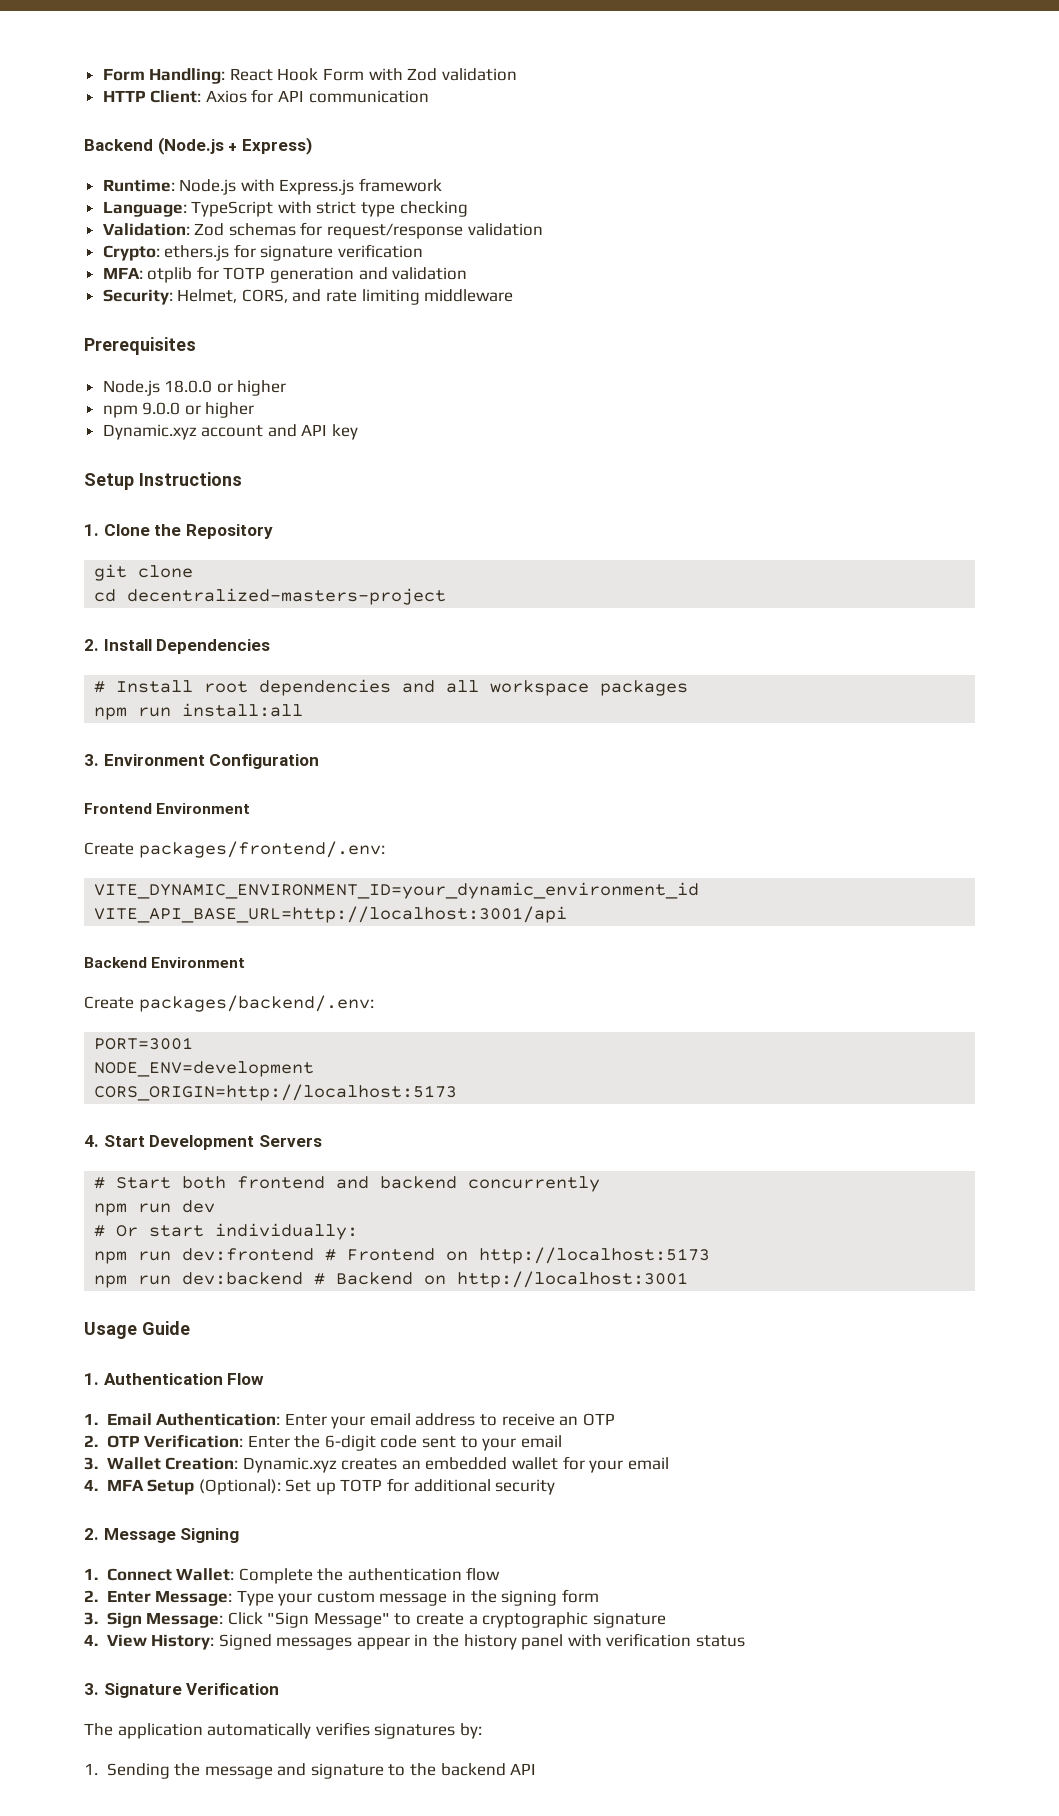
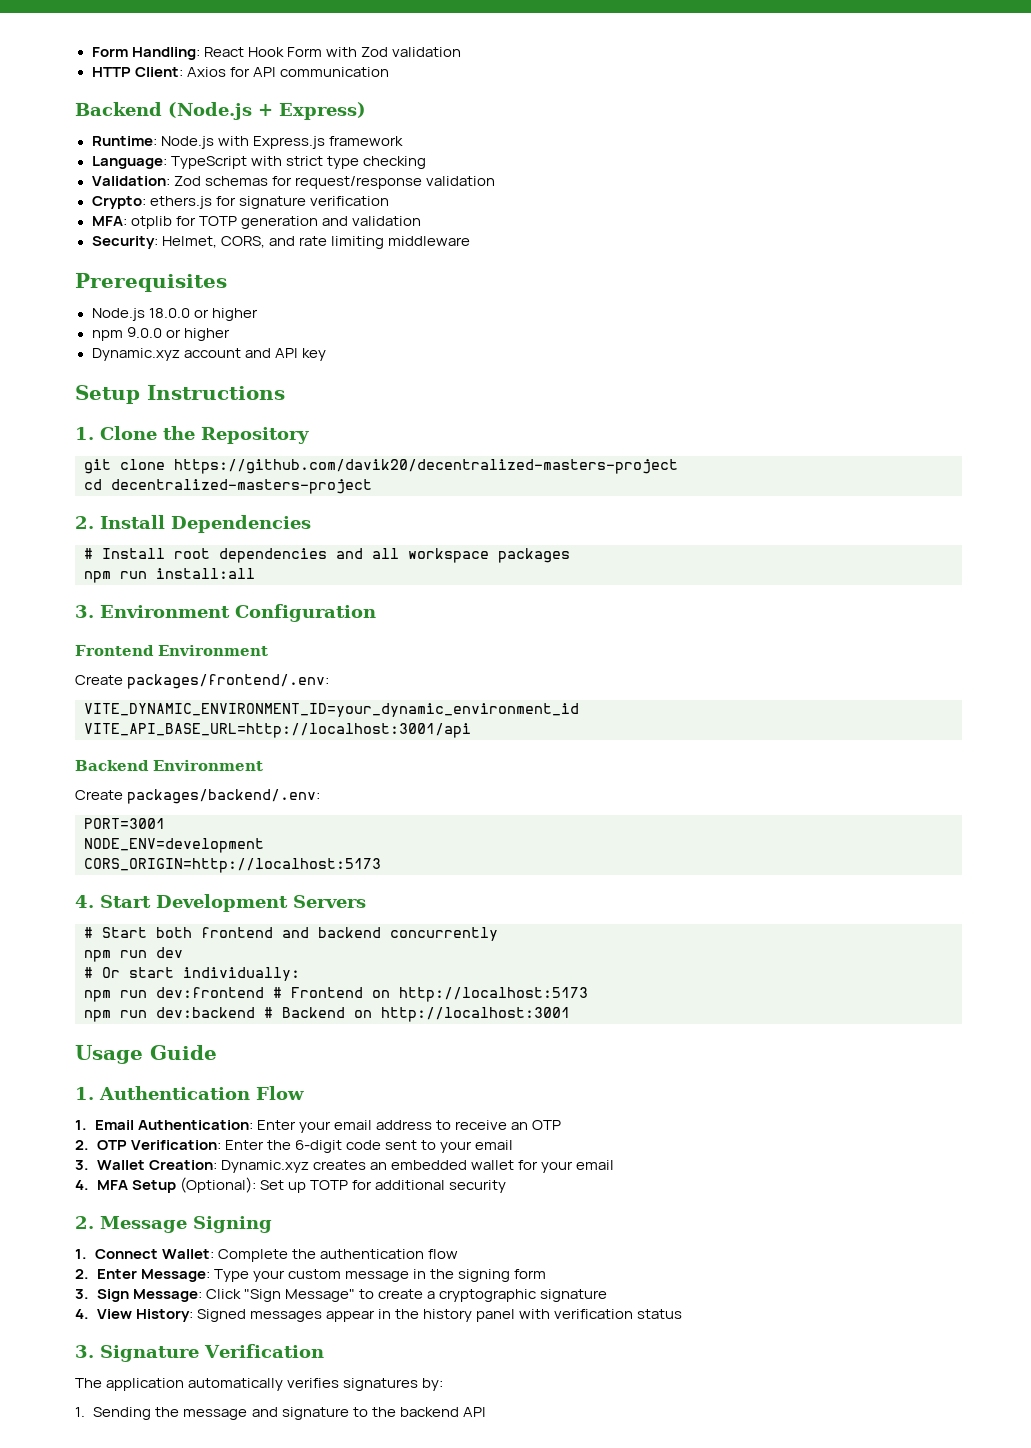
(194, 571) none -> [174,459,678,474] https://github.com/davik20/decentralized-masters-project

